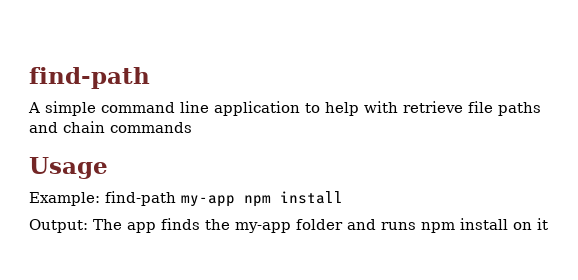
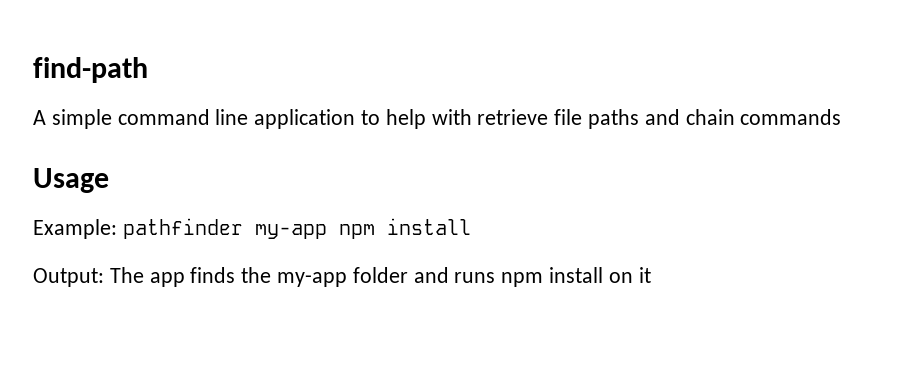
[105,191,176,206] find-path -> [122,218,243,239] pathfinder

